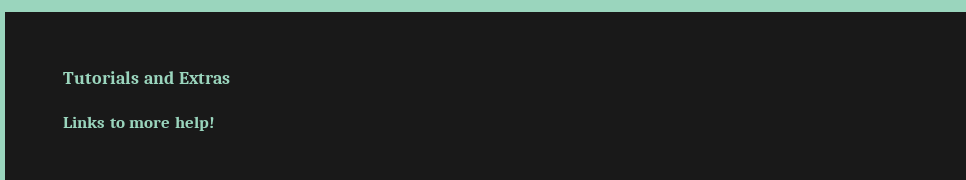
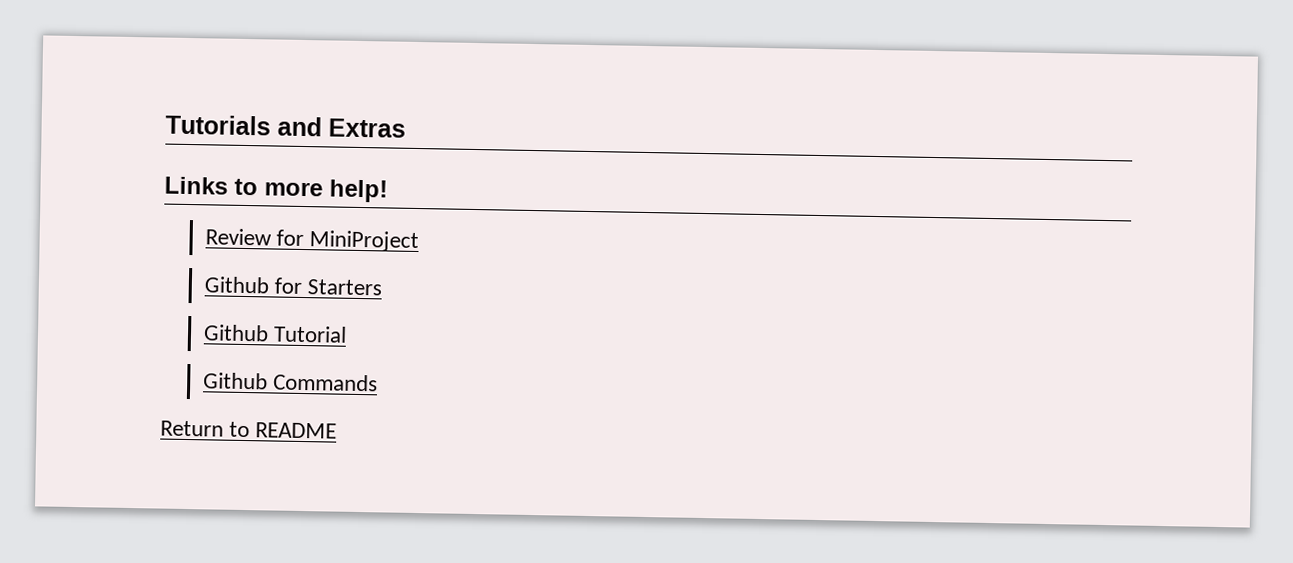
(215, 123) none -> [204,228,420,253] [203,276,383,296] [202,324,347,343] [202,372,378,392] [160,420,338,439] // Review for MiniProject // Github for Starters // Github Tutorial // Github Commands // Return to README

